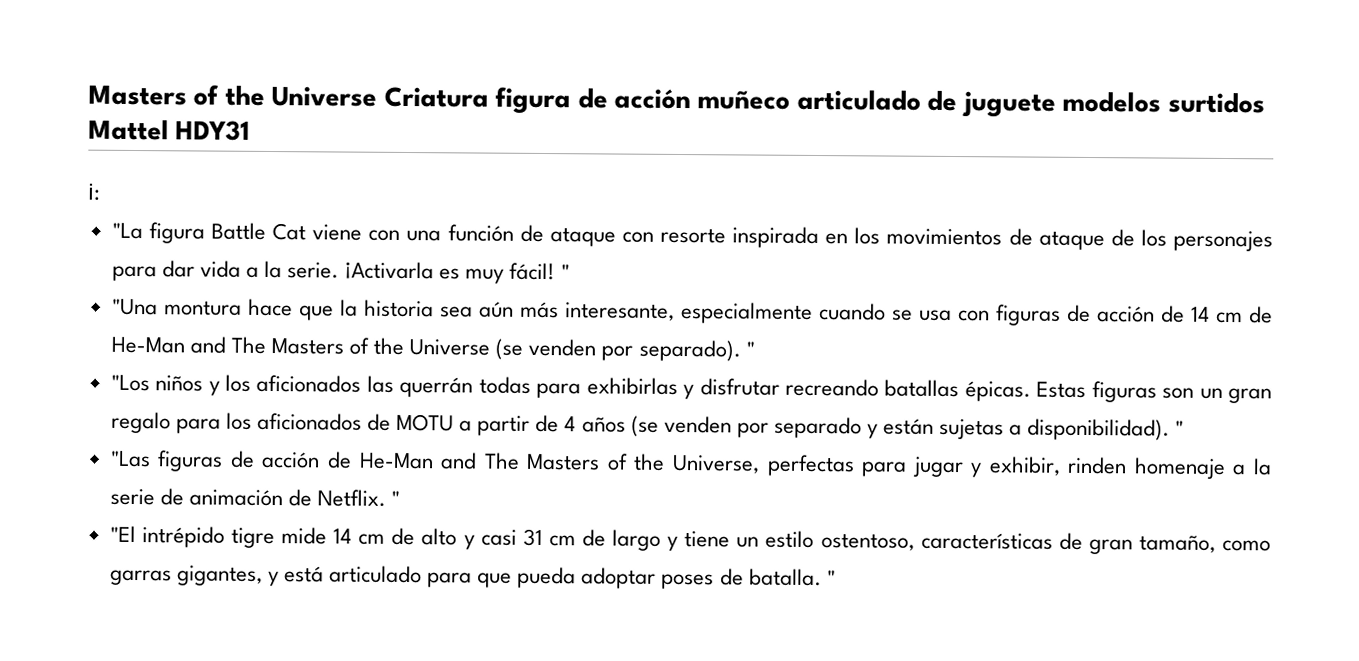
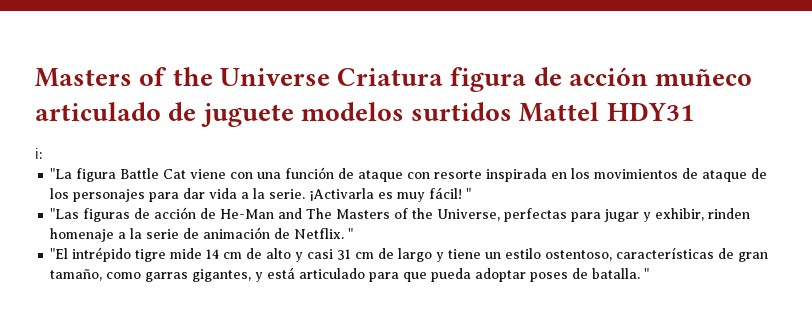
[111,298,1274,326] [110,336,755,362] [110,374,1273,404] [110,411,1185,441] // "Una montura hace que la historia sea aún más interesante, especialmente cuando se usa con figuras de acción de 14 cm de He-Man and The Masters of the Universe (se venden por separado). " // "Los niños y los aficionados las querrán todas para exhibirlas y disfrutar recreando batallas épicas. Estas figuras son un gran regalo para los aficionados de MOTU a partir de 4 años (se venden por separado y están sujetas a disponibilidad). " -> (472, 193) none

